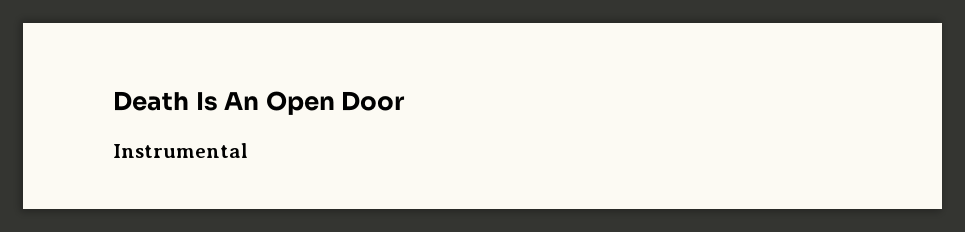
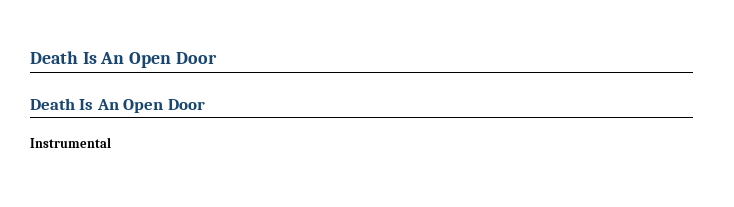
[113,91,406,115] Death Is An Open Door -> [30,51,217,68] [30,98,205,113] Death Is An Open Door // Death Is An Open Door

